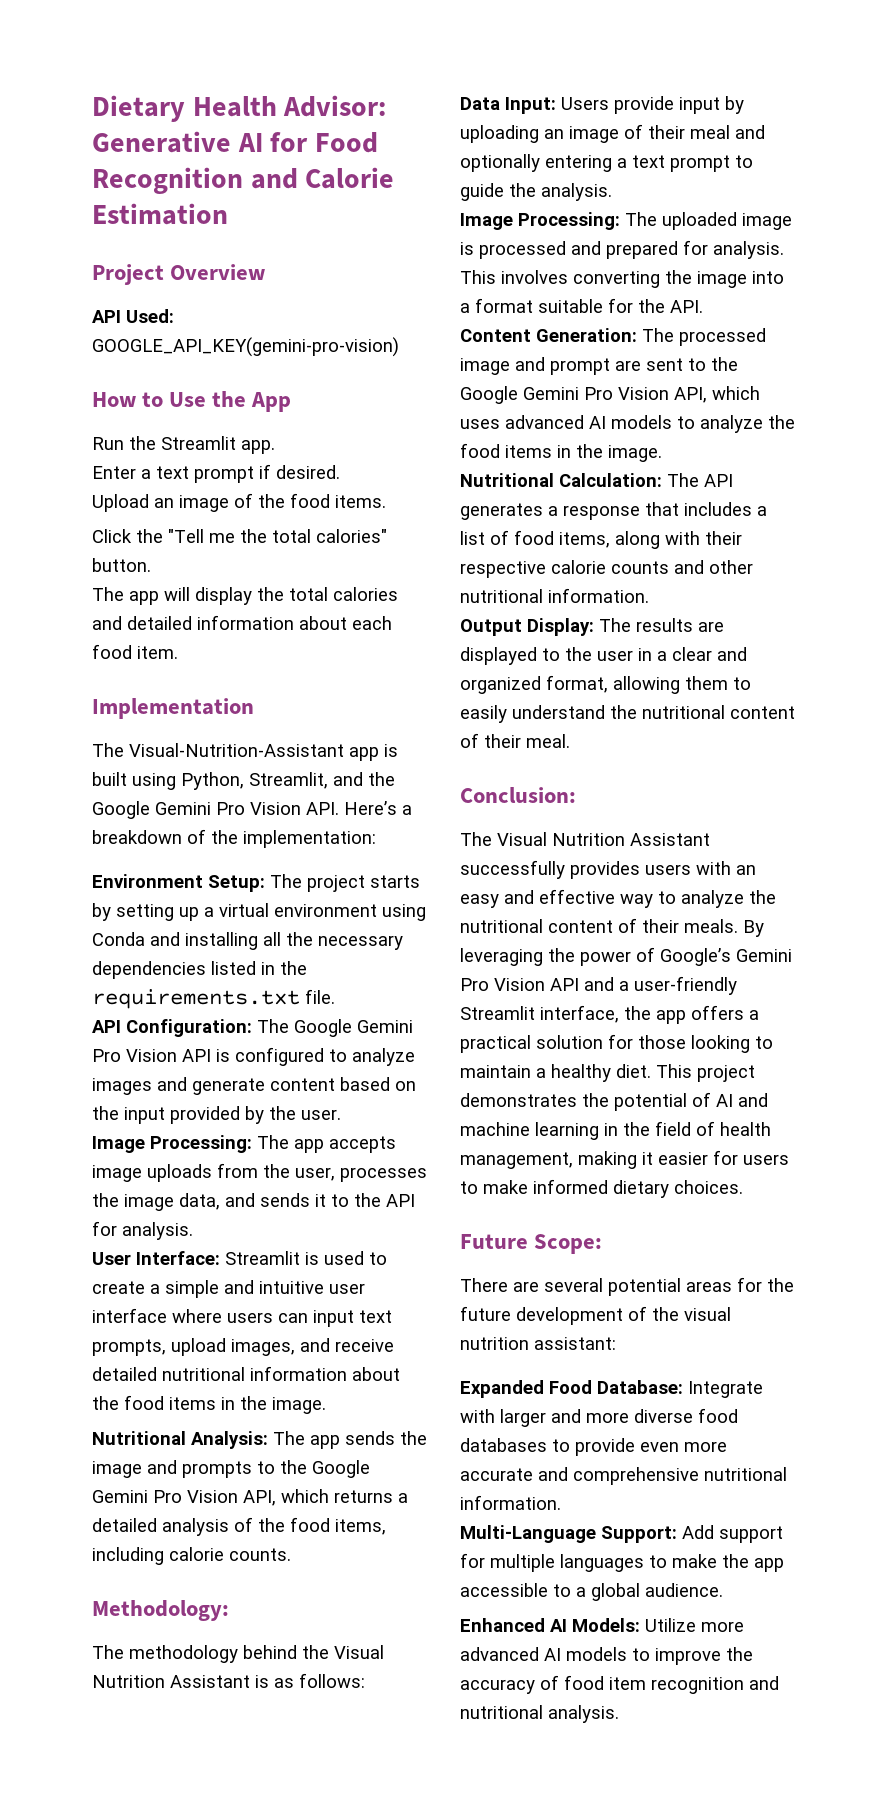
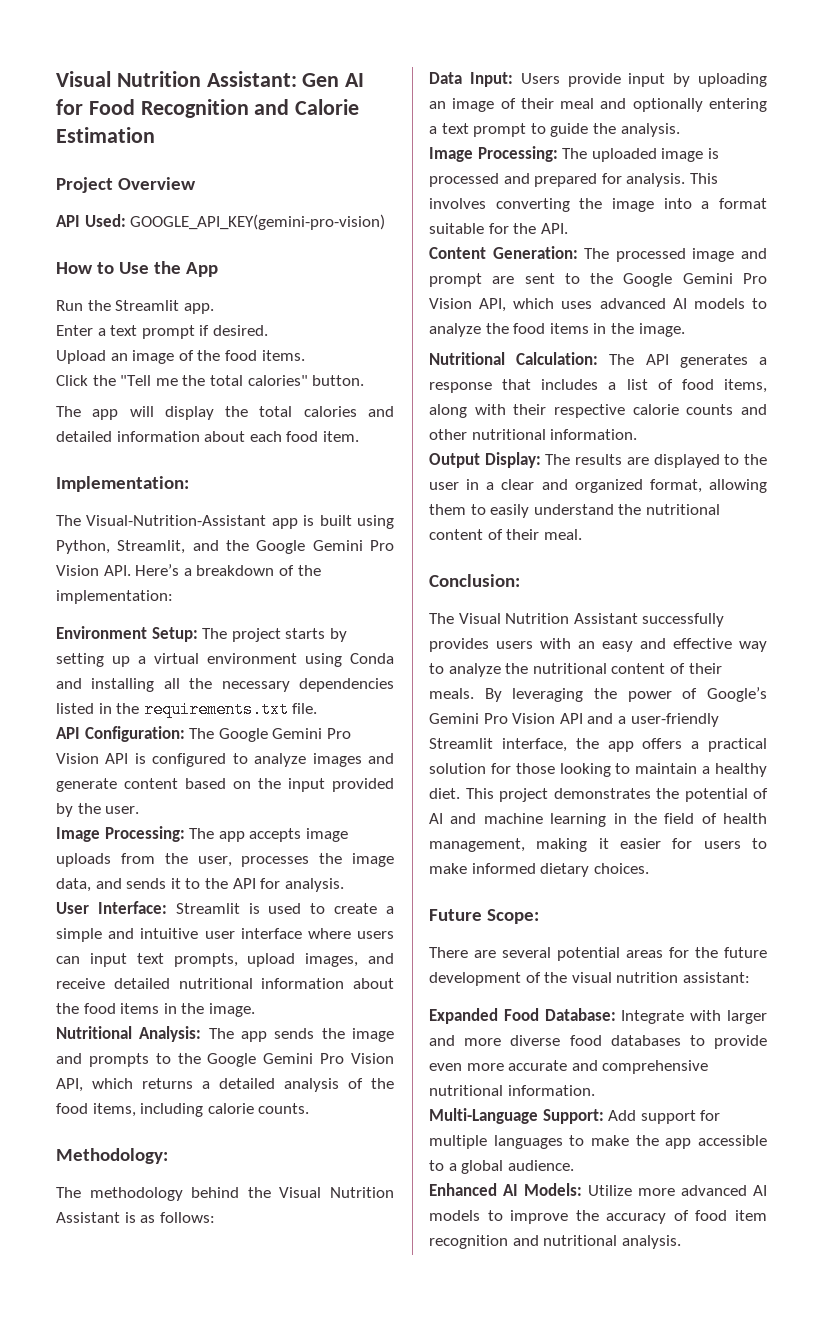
[92,95,387,122] [92,131,231,153] Dietary Health Advisor: Generative -> [56,71,340,87] Visual Nutrition Assistant: Gen
[92,698,254,719] Implementation -> [56,476,189,492] Implementation:

